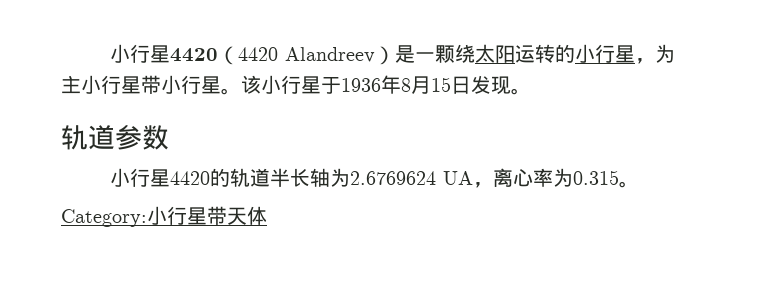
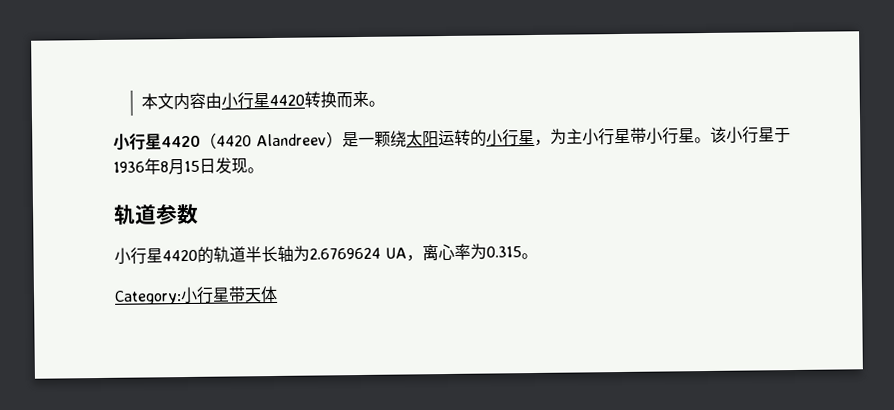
(109, 53) none -> [140,90,385,111] 本文内容由小行星4420转换而来。 //

